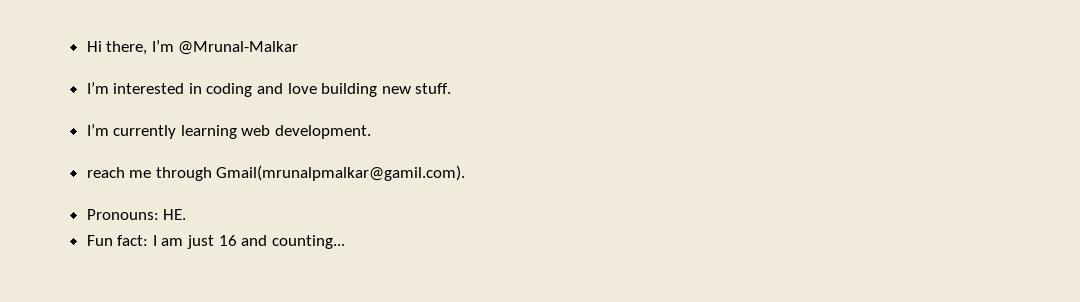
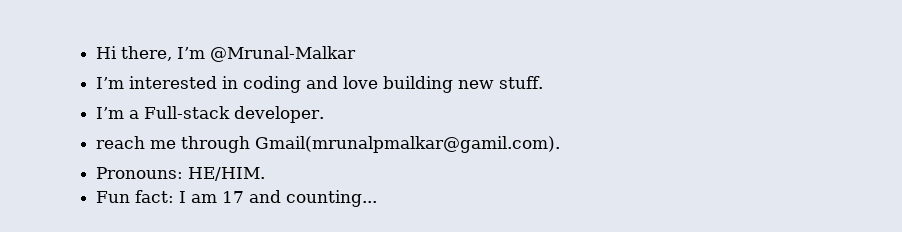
[113,125,372,139] currently learning web development. -> [129,106,325,123] a Full-stack developer.
[163,209,187,220] HE. -> [188,167,266,181] HE/HIM.
[187,235,237,249] just 16 -> [222,191,245,203] 17

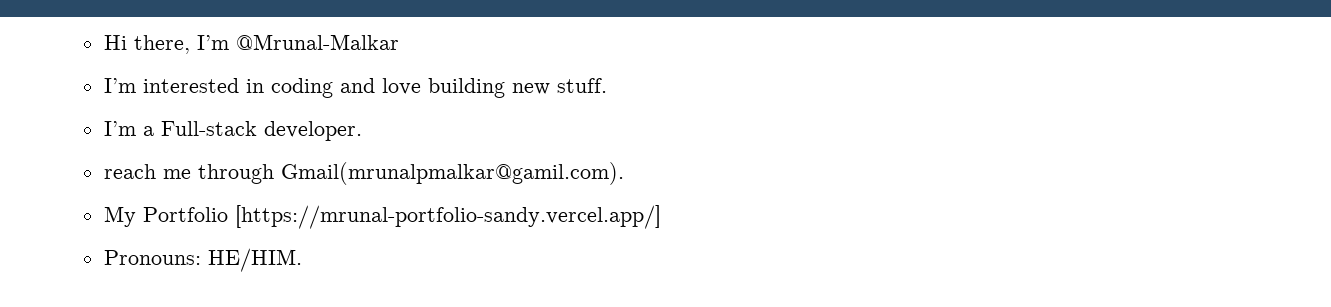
(561, 144) none -> [103,205,661,229] // My Portfolio [https://mrunal-portfolio-sandy.vercel.app/]
[96,190,378,207] // Fun fact: I am 17 and counting... -> (302, 260) none

